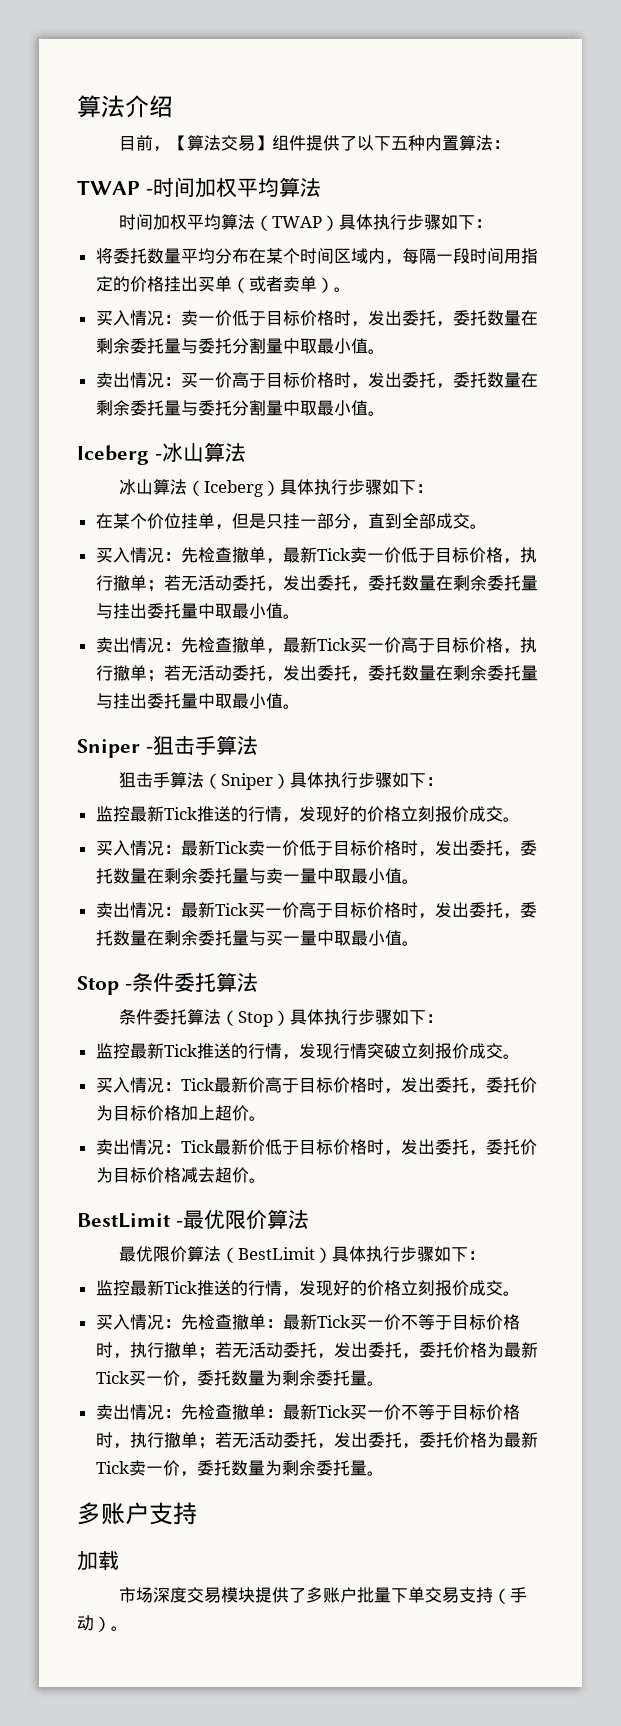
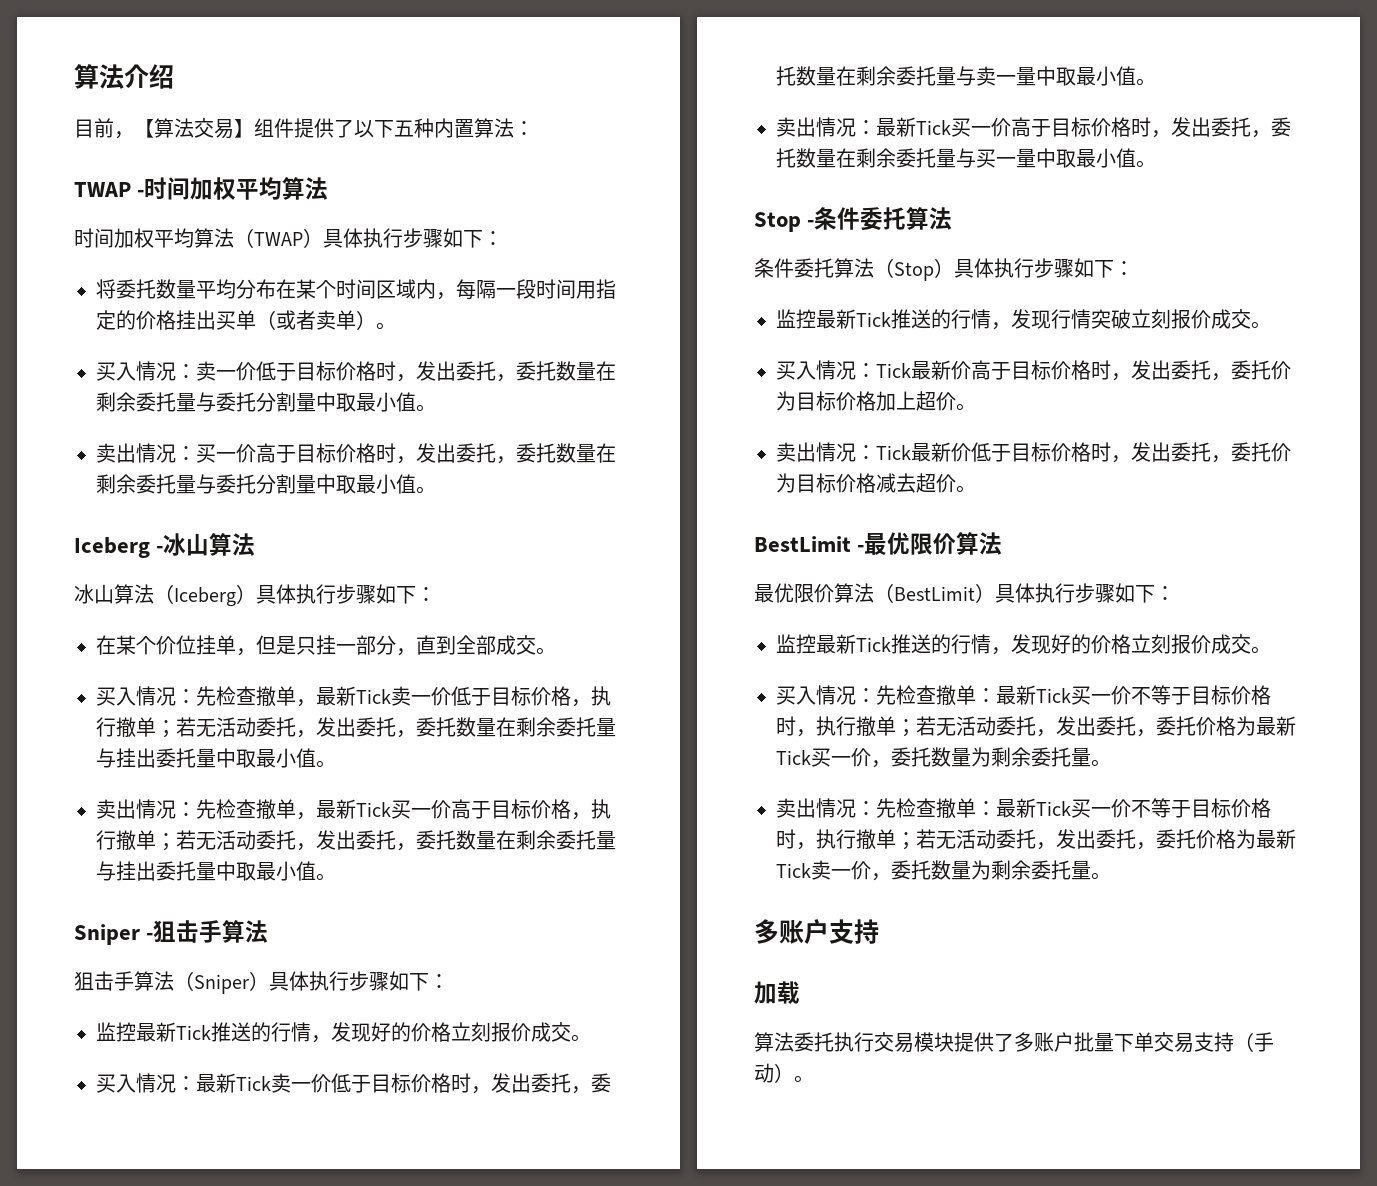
[118,1587,187,1603] 市场深度 -> [754,1032,874,1052] 算法委托执行

